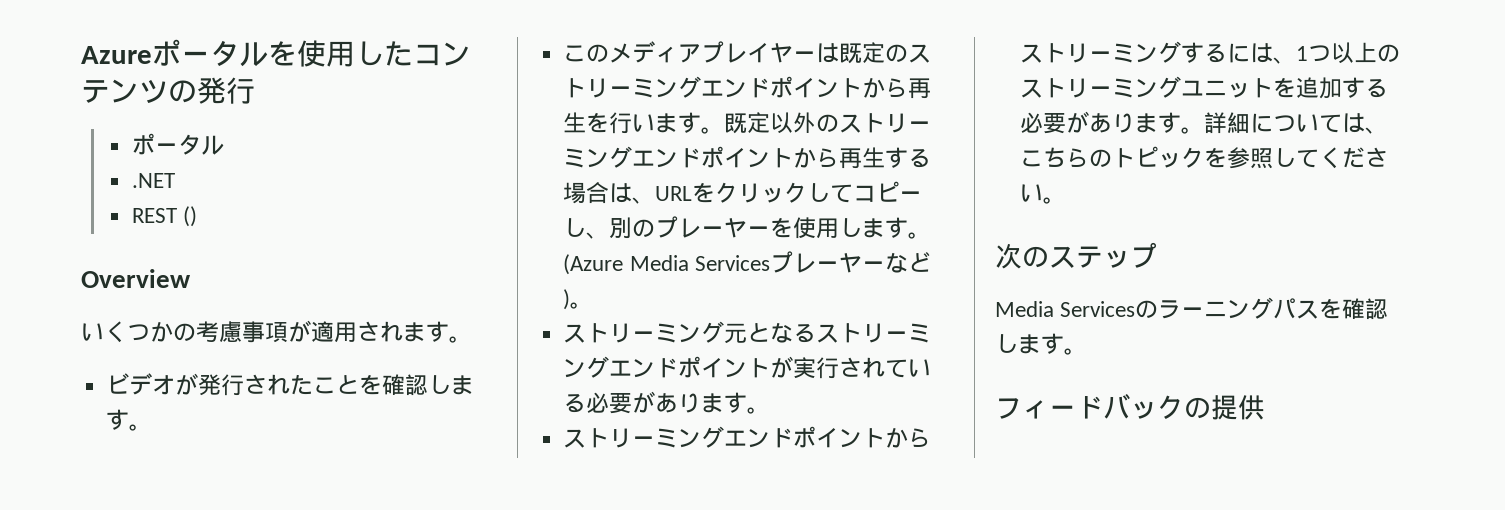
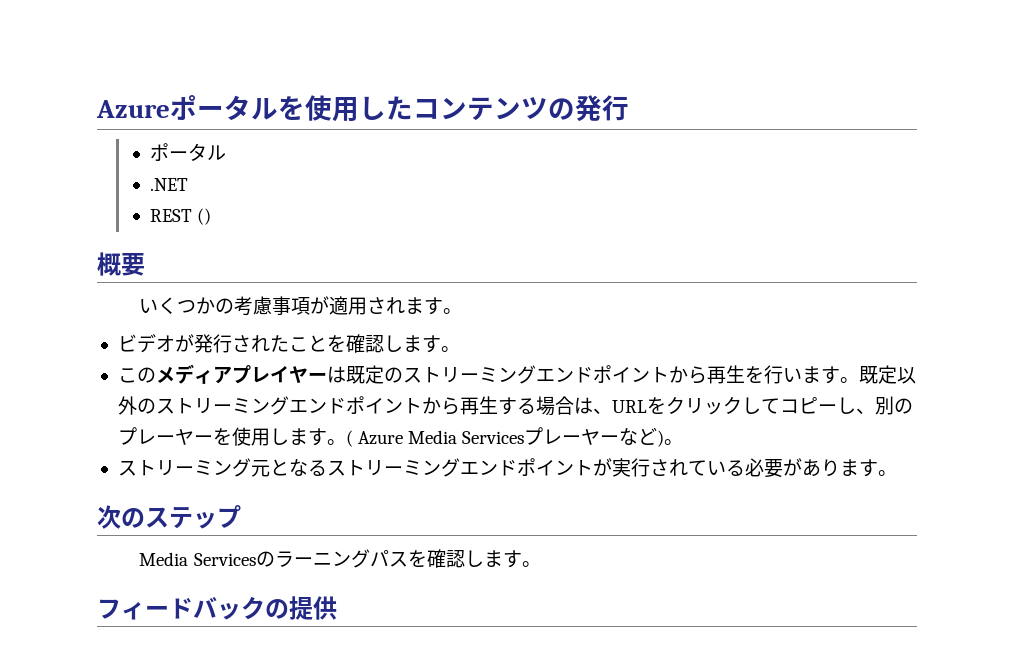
[81,269,191,288] Overview -> [97,252,145,276] 概要
[563,254,624,275] (Azure -> [345,430,404,447] ( Azure
[563,426,932,448] [1020,41,1401,64] [1020,76,1389,99] [1020,111,1389,134] [1020,146,1389,169] [1020,184,1067,204] // ストリーミングエンドポイントからストリーミングするには、1つ以上のストリーミングユニットを追加する必要があります。詳細については、こちらのトピックを参照してください。 -> (897, 473) none

